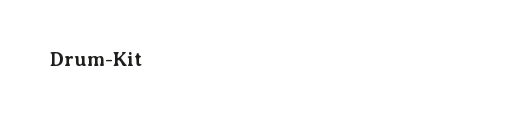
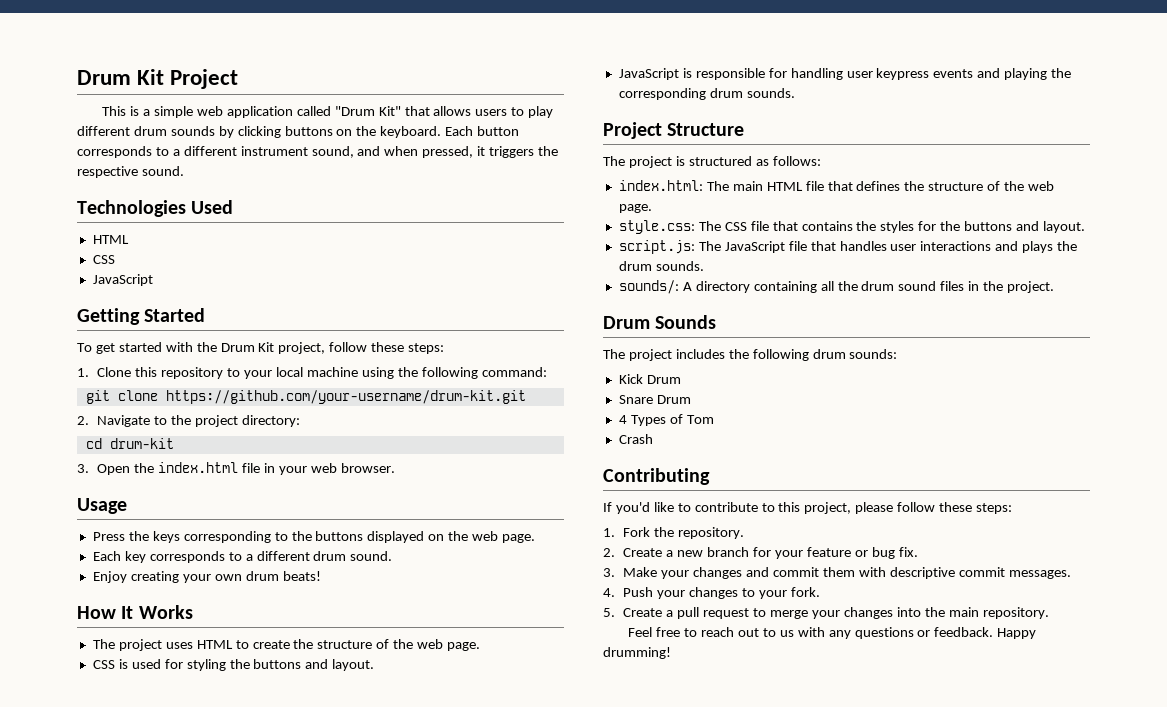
[50,52,142,66] Drum-Kit -> [77,69,239,89] [102,106,554,118] [77,126,520,138] [77,146,559,158] [77,166,184,178] [77,200,234,217] [92,235,129,244] [92,255,115,264] [92,274,153,286] [77,308,206,325] [77,342,445,354] [77,367,547,379] [85,390,526,404] [77,415,301,427] [85,438,174,449] [77,462,395,475] [77,498,127,514] [92,531,536,543] [92,551,393,563] [92,571,321,583] [77,605,193,619] [92,639,481,651] [92,659,375,671] [618,68,1072,80] [618,88,795,100] [603,122,745,139] [603,156,821,168] [618,180,1055,191] [618,204,652,213] [618,220,1085,234] [618,240,1078,254] [618,261,704,271] [618,280,1055,294] [603,315,717,329] [603,349,898,361] [618,374,681,384] [618,395,691,404] [618,414,714,426] [618,434,653,444] [603,468,710,485] [603,502,1013,514] [603,527,745,539] [603,547,918,559] [603,567,1071,579] [603,587,821,599] [603,607,1049,619] [628,627,1037,639] [603,647,671,659] Drum Kit Project // This is a simple web application called "Drum Kit" that allows users to play different drum sounds by clicking buttons on the keyboard. Each button corresponds to a different instrument sound, and when pressed, it triggers the respective sound. // Technologies Used // HTML // CSS // JavaScript // Getting Started // To get started with the Drum Kit project, follow these steps: // 1. Clone this repository to your local machine using the following command: // git clone https://github.com/your-username/drum-kit.git // 2. Navigate to the project directory: // cd drum-kit // 3. Open the index.html file in your web browser. // Usage // Press the keys corresponding to the buttons displayed on the web page. // Each key corresponds to a different drum sound. // Enjoy creating your own drum beats! // How It Works // The project uses HTML to create the structure of the web page. // CSS is used for styling the buttons and layout. // JavaScript is responsible for handling user keypress events and playing the corresponding drum sounds. // Project Structure // The project is structured as follows: // index.html: The main HTML file that defines the structure of the web page. // style.css: The CSS file that contains the styles for the buttons and layout. // script.js: The JavaScript file that handles user interactions and plays the drum sounds. // sounds/: A directory containing all the drum sound files in the project. // Drum Sounds // The project includes the following drum sounds: // Kick Drum // Snare Drum // 4 Types of Tom // Crash // Contributing // If you'd like to contribute to this project, please follow these steps: // 1. Fork the repository. // 2. Create a new branch for your feature or bug fix. // 3. Make your changes and commit them with descriptive commit messages. // 4. Push your changes to your fork. // 5. Create a pull request to merge your changes into the main repository. // Feel free to reach out to us with any questions or feedback. Happy drumming!

